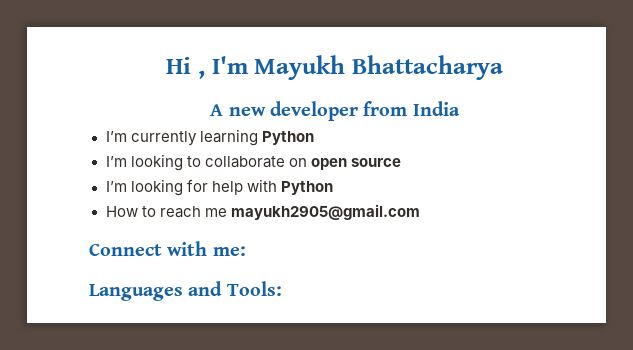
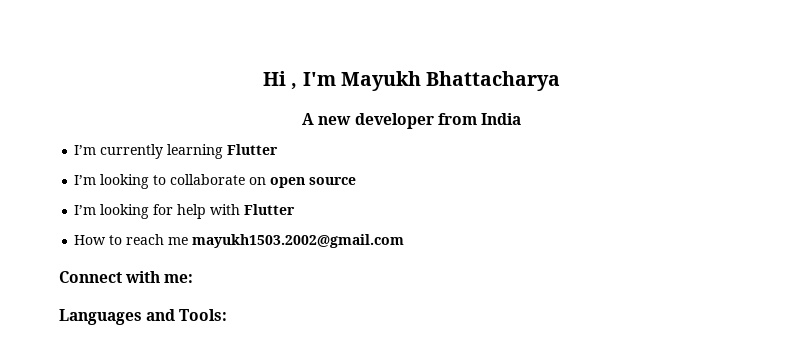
[261,131,314,145] Python -> [227,144,279,155] Flutter
[280,181,333,195] Python -> [244,204,296,215] Flutter
[230,204,420,220] mayukh2905@gmail.com -> [192,234,405,248] mayukh1503.2002@gmail.com

